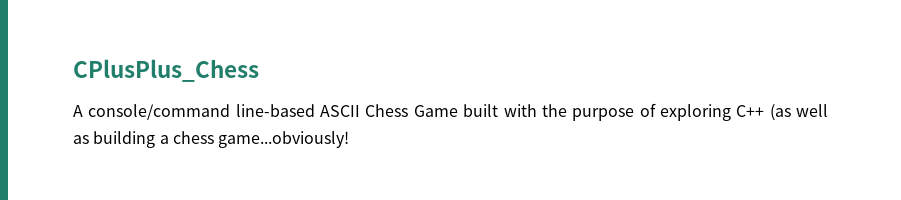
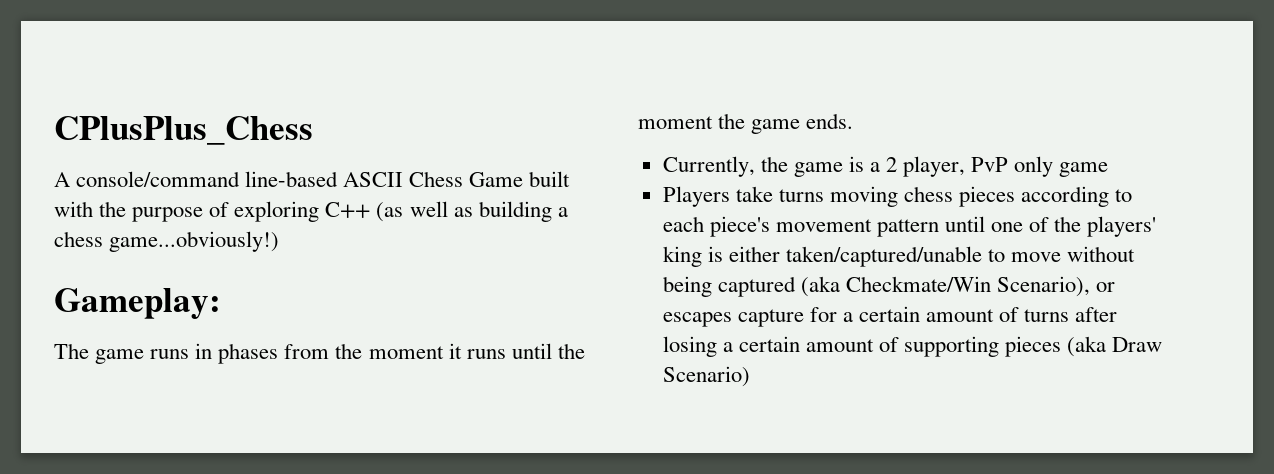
[218,131,350,148] game...obviously! -> [109,231,280,252] [54,288,221,319] [54,343,585,364] [638,113,854,134] [662,156,1109,177] [662,186,1133,207] [662,216,1157,237] [662,246,1136,267] [662,276,1116,297] [662,306,1118,327] [662,336,1163,357] [662,366,750,387] game...obviously!) // Gameplay: // The game runs in phases from the moment it runs until the moment the game ends. // Currently, the game is a 2 player, PvP only game // Players take turns moving chess pieces according to each piece's movement pattern until one of the players' king is either taken/captured/unable to move without being captured (aka Checkmate/Win Scenario), or escapes capture for a certain amount of turns after losing a certain amount of supporting pieces (aka Draw Scenario)

